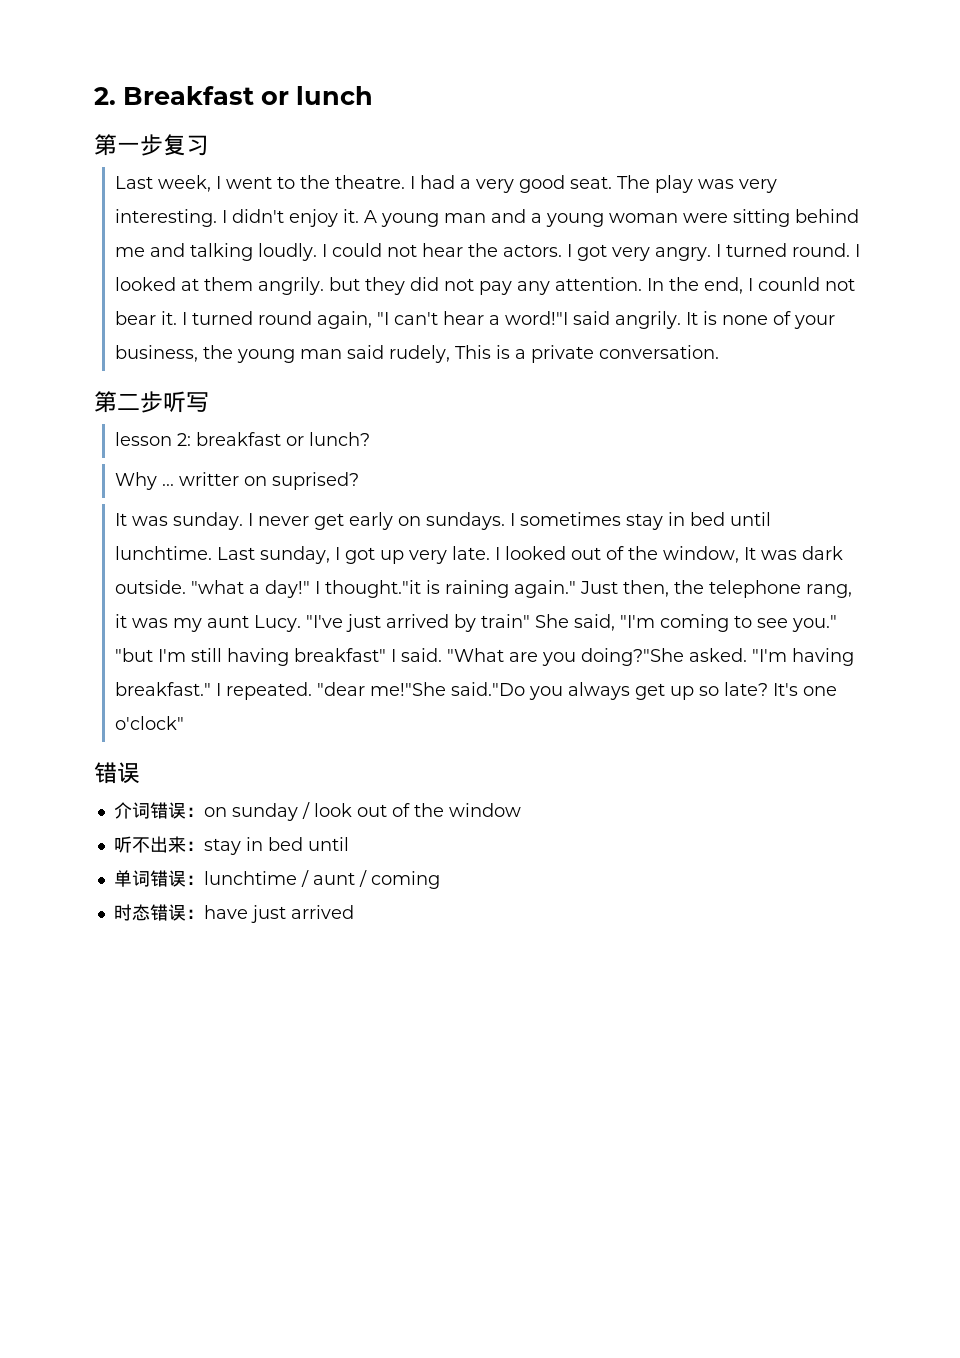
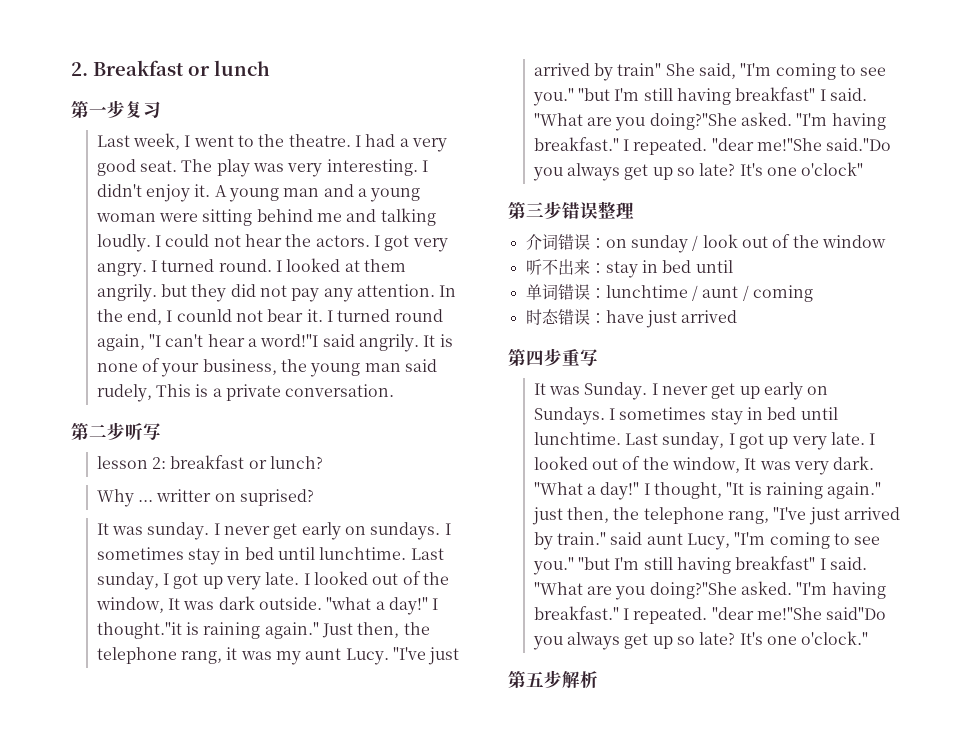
[94,762,140,784] 错误 -> [508,201,634,220] 第三步错误整理
(354, 912) none -> [508,348,598,366] [533,382,829,400] [533,407,838,425] [533,432,876,450] [533,456,875,475] [533,482,882,500] [531,507,900,525] [533,532,881,550] [532,556,867,575] [533,581,886,600] [533,606,887,624] [532,631,869,650] [508,670,598,688] // 第四步重写 // It was Sunday. I never get up early on Sundays. I sometimes stay in bed until lunchtime. Last sunday, I got up very late. I looked out of the window, It was very dark. "What a day!" I thought, "It is raining again." just then, the telephone rang, "I've just arrived by train." said aunt Lucy, "I'm coming to see you." "but I'm still having breakfast" I said. "What are you doing?"She asked. "I'm having breakfast." I repeated. "dear me!"She said"Do you always get up so late? It's one o'clock." // 第五步解析

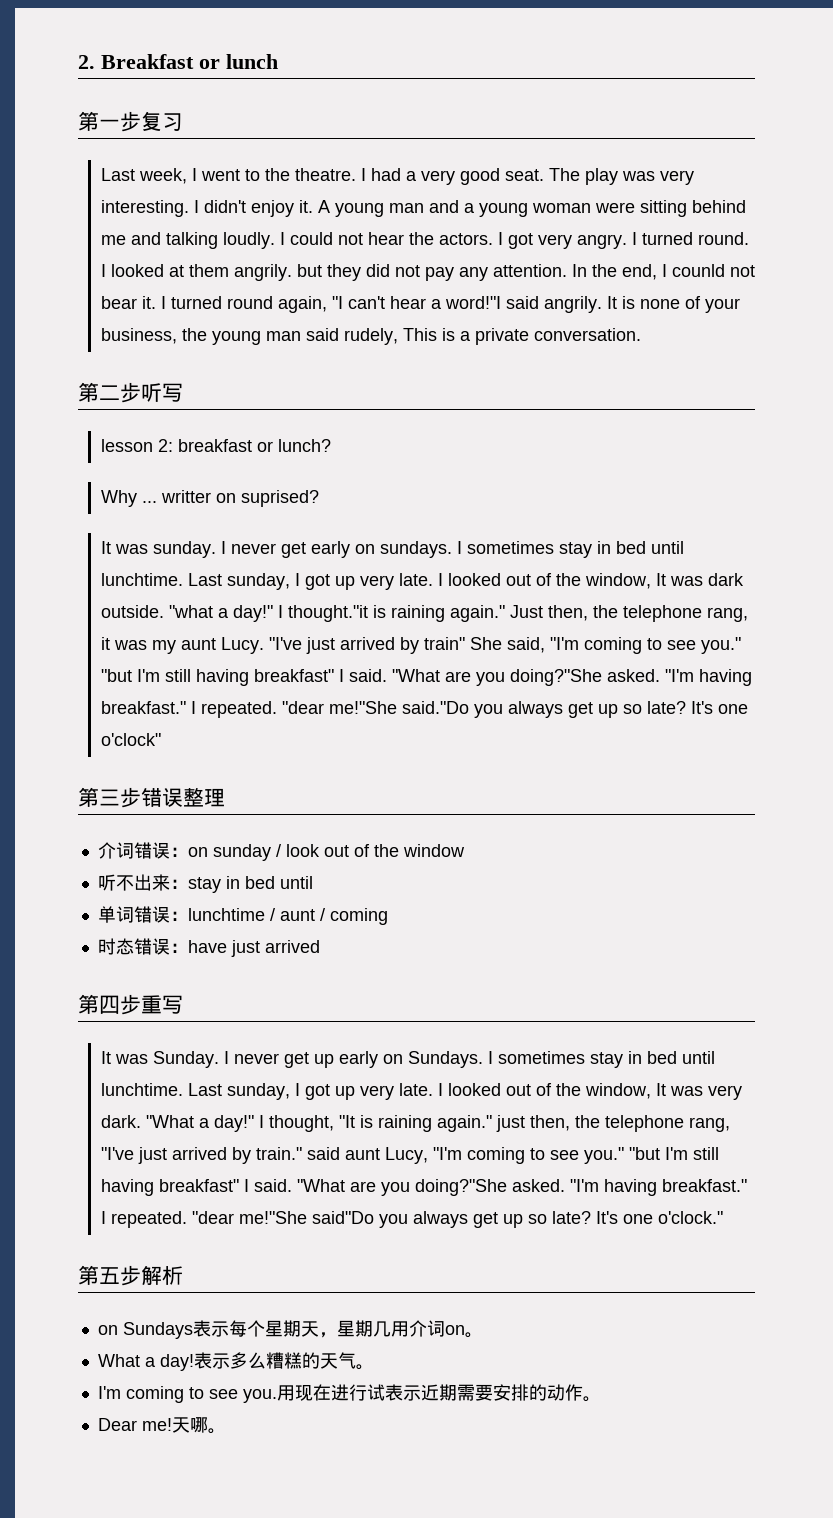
(598, 679) none -> [97,1320,483,1339] [97,1352,374,1371] [97,1384,601,1403] [97,1417,226,1434] // on Sundays表示每个星期天，星期几用介词on。 // What a day!表示多么糟糕的天气。 // I'm coming to see you.用现在进行试表示近期需要安排的动作。 // Dear me!天哪。

